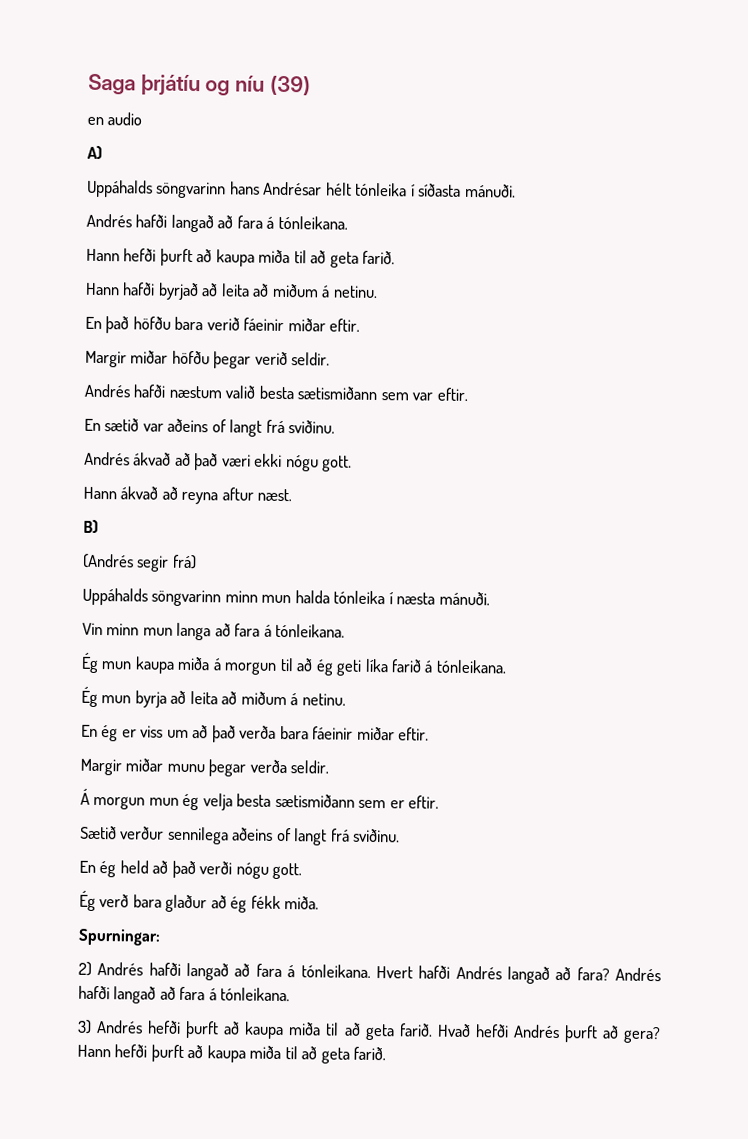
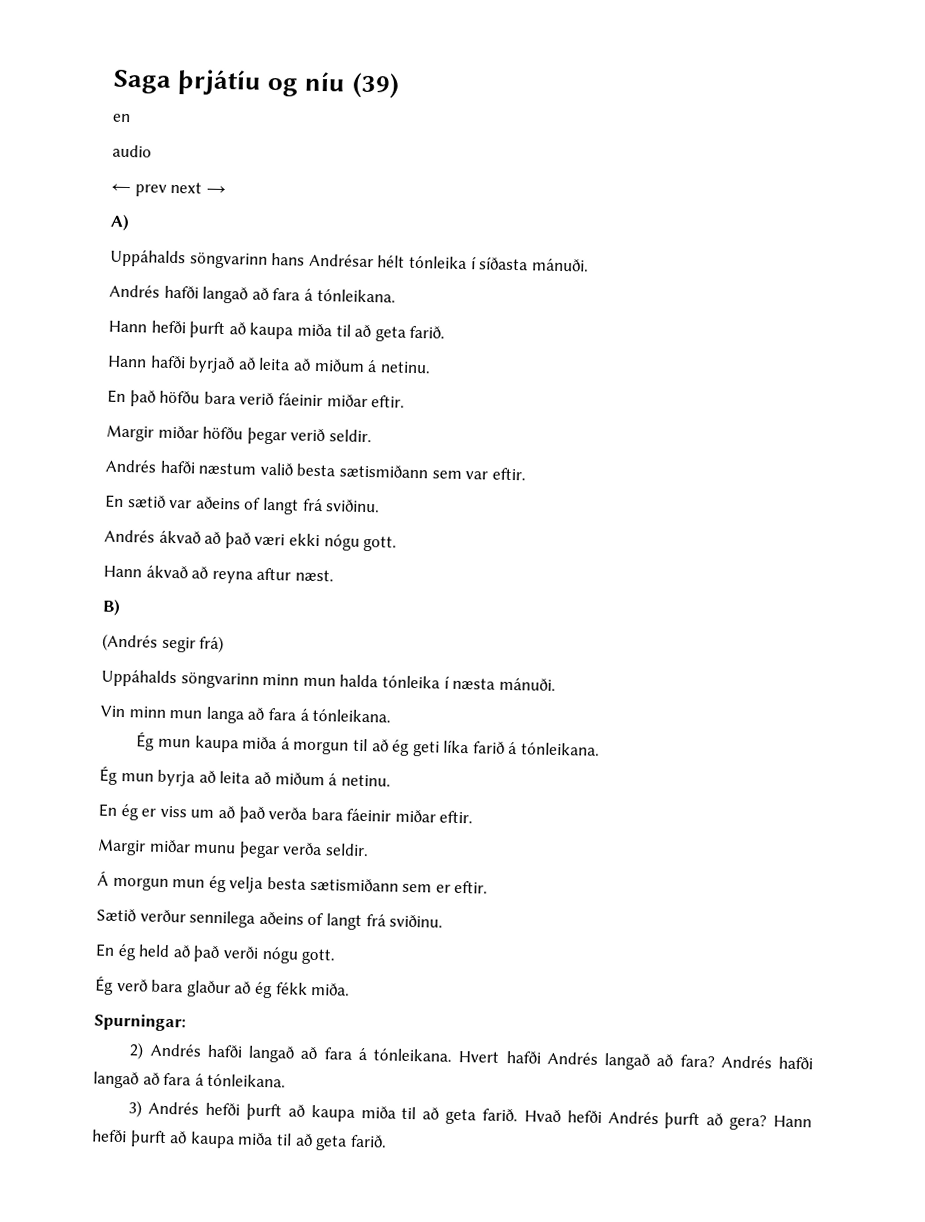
(104, 121) none -> (131, 118) //
(143, 119) none -> [111,181,226,197] // ← prev next →

